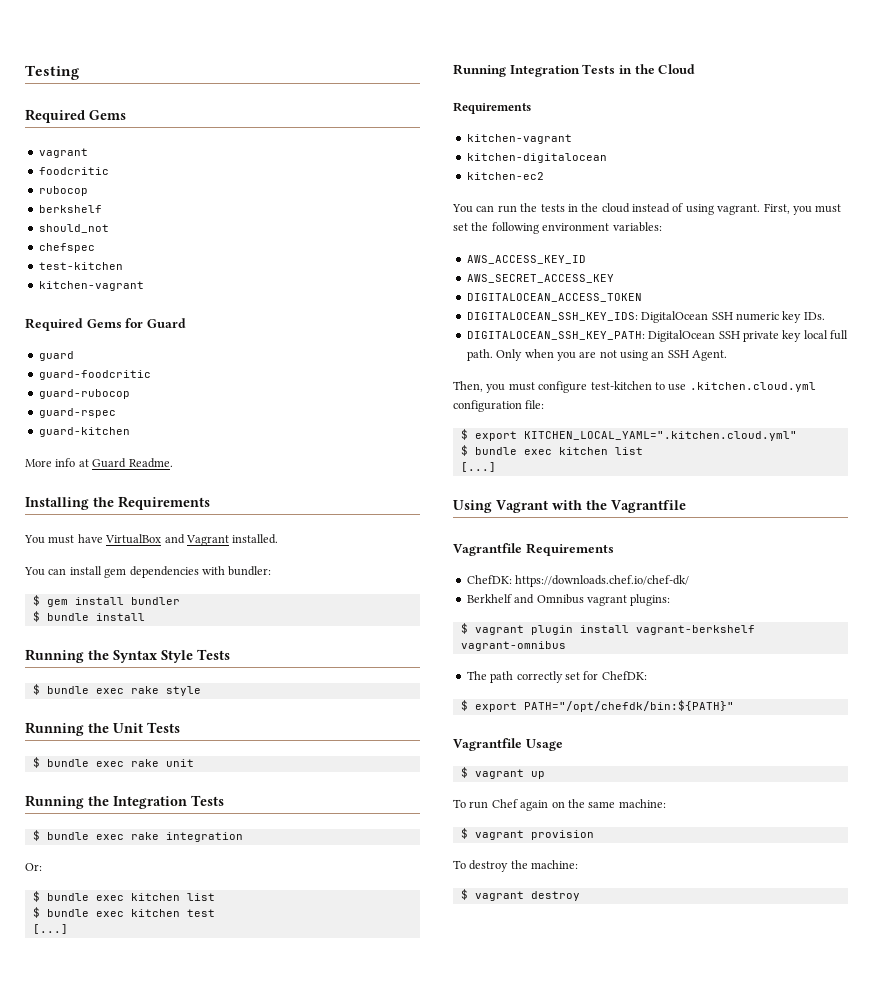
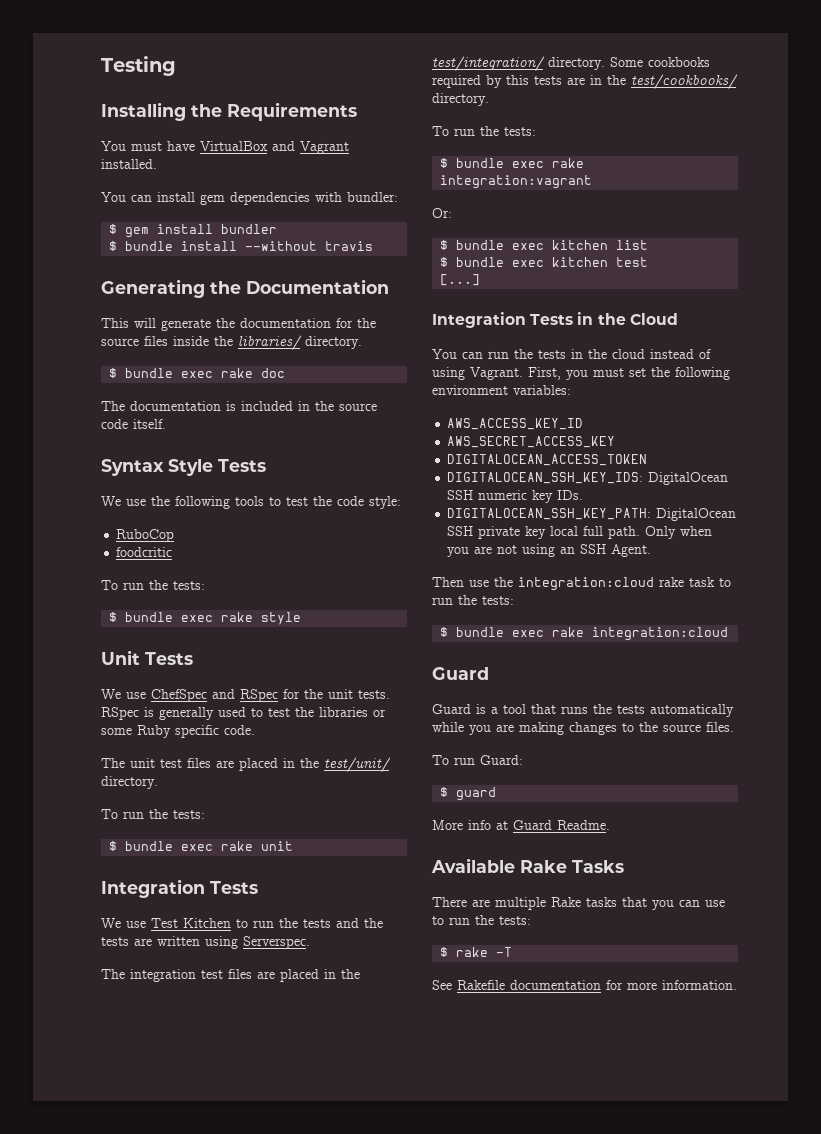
[25,109,126,123] [38,148,88,158] [38,167,109,175] [38,186,88,196] [38,205,102,213] [38,224,109,233] [38,243,95,253] [38,262,123,270] [38,281,144,291] [25,318,186,331] [38,351,74,361] [38,370,151,380] [38,389,130,399] [38,408,116,418] [38,427,130,437] [25,458,173,468] // Required Gems // vagrant // foodcritic // rubocop // berkshelf // should_not // chefspec // test-kitchen // kitchen-vagrant // Required Gems for Guard // guard // guard-foodcritic // guard-rubocop // guard-rspec // guard-kitchen // More info at Guard Readme. -> (176, 66) none
[25,649,230,663] // Running the Syntax Style Tests -> [245,241,374,251] [101,279,389,298] [101,318,376,331] [101,335,362,350] [109,368,286,378] [101,401,377,411] [101,419,166,429] [101,459,266,476] [101,496,401,509] [116,529,175,542] [116,547,173,557] [101,580,205,590] --without travis // Generating the Documentation // This will generate the documentation for the source files inside the libraries/ directory. // $ bundle exec rake doc // The documentation is included in the source code itself. // Syntax Style Tests // We use the following tools to test the code style: // RuboCop // foodcritic // To run the tests:
[25,722,109,736] Running the -> (302, 618) none
(180, 727) none -> [101,689,390,702] [101,707,386,720] [101,725,255,738] [101,757,391,772] [101,776,158,789] [101,809,205,819] // We use ChefSpec and RSpec for the unit tests. RSpec is generally used to test the libraries or some Ruby specific code. // The unit test files are placed in the test/unit/ directory. // To run the tests:
[25,795,224,809] [32,830,243,842] Running the Integration Tests // $ bundle exec rake integration -> [101,879,258,898] [101,918,383,928] [101,936,310,949] [101,969,360,982] [432,56,710,71] [432,74,738,89] [432,93,489,106] [432,126,536,136] [440,158,585,168] [440,175,593,189] Integration Tests // We use Test Kitchen to run the tests and the tests are written using Serverspec. // The integration test files are placed in the test/integration/ directory. Some cookbooks required by this tests are in the test/cookbooks/ directory. // To run the tests: // $ bundle exec rake integration:vagrant
[453,64,506,77] Running -> (481, 280) none
[453,102,531,114] [466,134,572,144] [466,153,607,163] [466,172,544,180] // Requirements // kitchen-vagrant // kitchen-digitalocean // kitchen-ec2 -> (678, 319) none
[717,204,761,215] vagrant. -> [470,367,523,380] Vagrant.
[453,381,816,393] [453,400,545,412] [460,429,797,441] [460,445,643,456] [460,462,496,472] [453,500,686,513] [453,543,614,556] [466,575,690,587] [466,594,671,606] [460,623,755,635] [460,641,566,651] [466,671,647,683] [460,700,734,712] [453,738,563,751] [460,767,545,779] [453,799,666,811] [460,828,594,840] [453,860,579,872] [460,889,580,901] Then, you must configure test-kitchen to use .kitchen.cloud.yml configuration file: // $ export KITCHEN_LOCAL_YAML=".kitchen.cloud.yml" // $ bundle exec kitchen list // [...] // Using Vagrant with the Vagrantfile // Vagrantfile Requirements // ChefDK: https://downloads.chef.io/chef-dk/ // Berkhelf and Omnibus vagrant plugins: // $ vagrant plugin install vagrant-berkshelf vagrant-omnibus // The path correctly set for ChefDK: // $ export PATH="/opt/chefdk/bin:${PATH}" // Vagrantfile Usage // $ vagrant up // To run Chef again on the same machine: // $ vagrant provision // To destroy the machine: // $ vagrant destroy -> [432,577,731,591] [432,595,514,605] [440,627,729,641] [432,667,489,680] [432,704,734,717] [432,722,734,735] [432,755,523,765] [440,787,497,801] [432,820,610,830] [431,858,624,873] [432,897,725,910] [432,915,531,925] [440,947,513,957] [432,980,737,990] Then use the integration:cloud rake task to run the tests: // $ bundle exec rake integration:cloud // Guard // Guard is a tool that runs the tests automatically while you are making changes to the source files. // To run Guard: // $ guard // More info at Guard Readme. // Available Rake Tasks // There are multiple Rake tasks that you can use to run the tests: // $ rake -T // See Rakefile documentation for more information.

